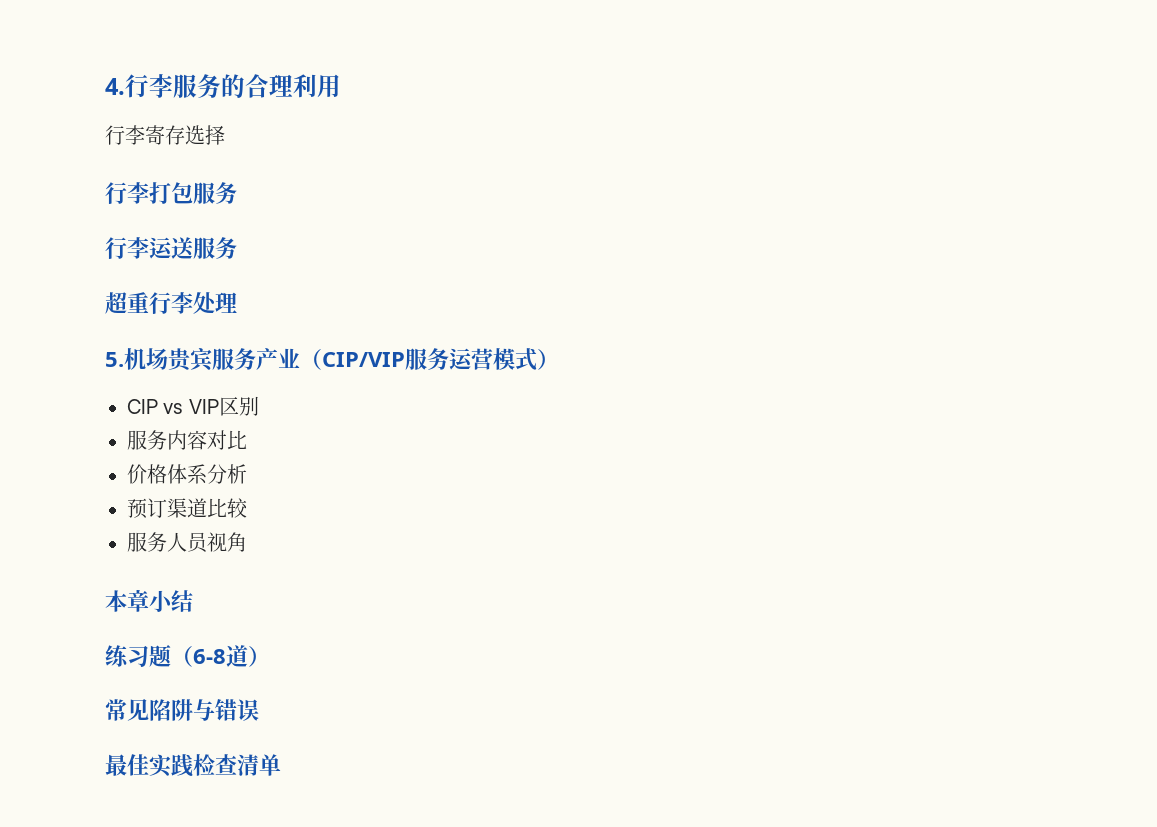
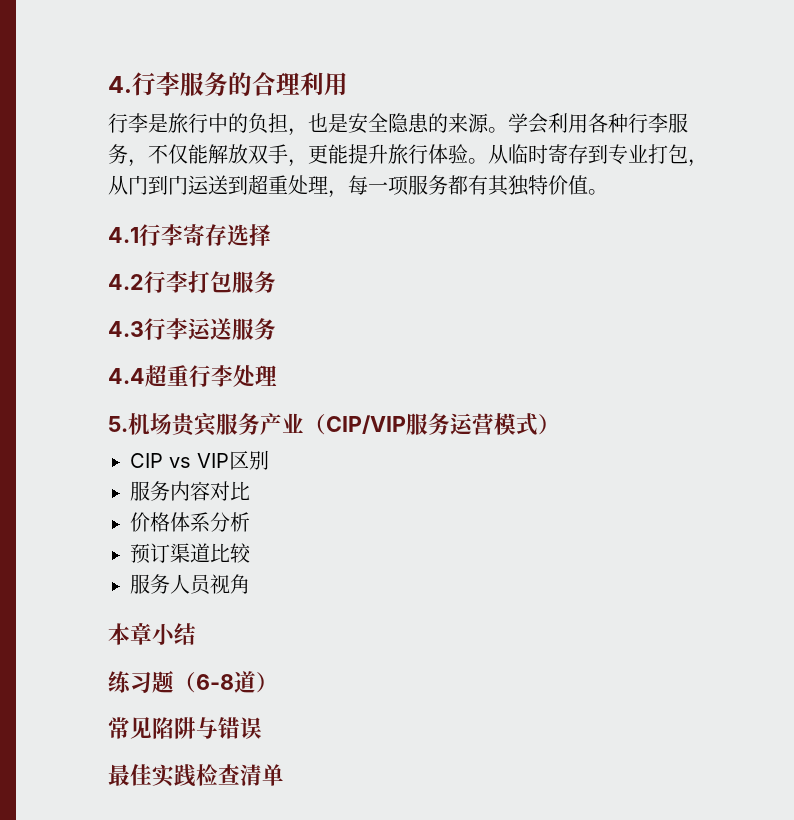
(145, 135) none -> [148,113,688,136] [108,144,708,167] [108,175,608,198] [108,224,183,246] 是旅行中的负担，也是安全隐患的来源。学会利用各种行李服务，不仅能解放双手，更能提升旅行体验。从临时寄存到专业打包，从门到门运送到超重处理，每一项服务都有其独特价值。 // 4.1行李
(225, 135) none -> [108,274,144,290] 4.2
(237, 193) none -> [108,321,144,337] 4.3
(237, 248) none -> [108,368,145,384] 4.4

